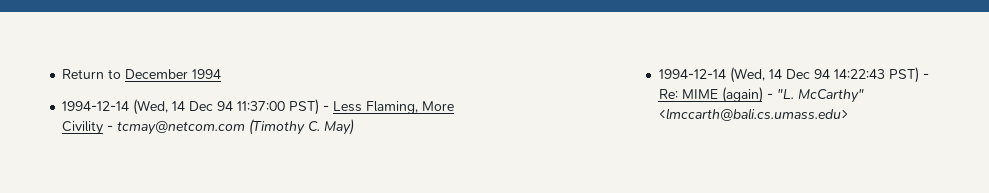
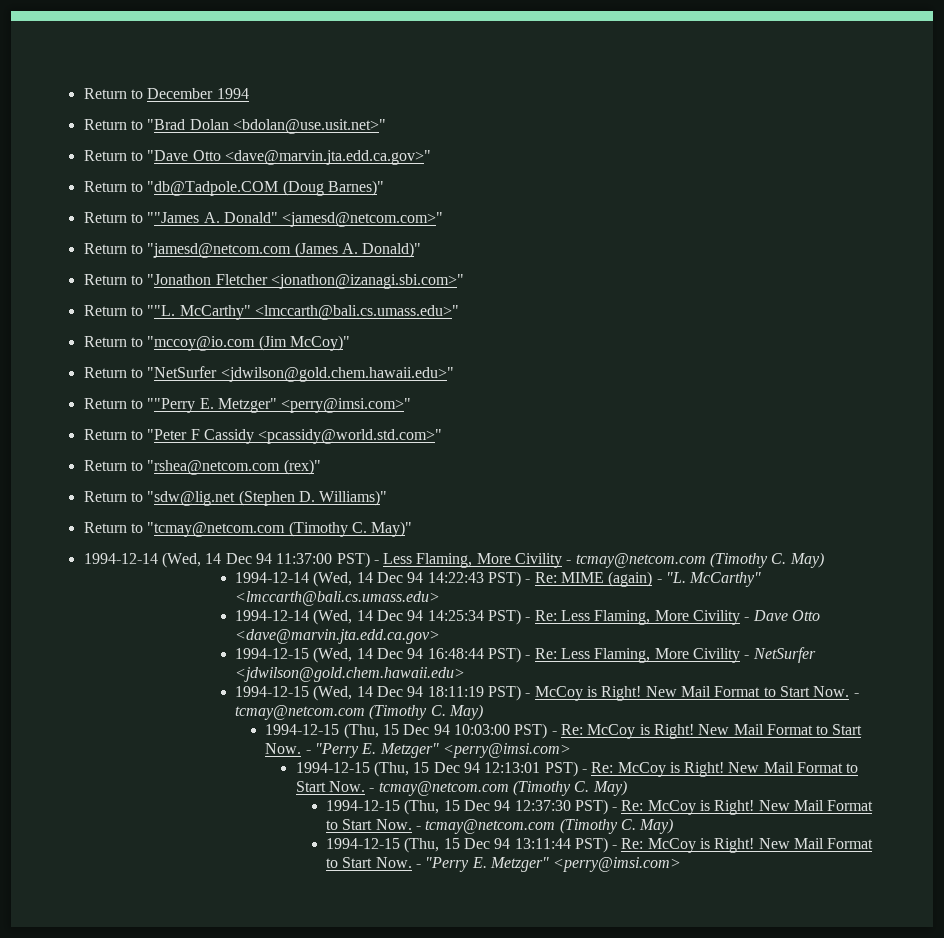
(222, 74) none -> [83,119,386,134] [83,150,431,165] [83,180,384,196] [83,212,444,227] [83,242,422,258] [83,274,464,289] [83,305,459,320] [83,335,350,351] [83,366,454,382] [83,398,412,413] [83,429,443,444] [83,459,321,475] [83,490,388,506] [83,521,413,537] // Return to "Brad Dolan <bdolan@use.usit.net>" // Return to "Dave Otto <dave@marvin.jta.edd.ca.gov>" // Return to "db@Tadpole.COM (Doug Barnes)" // Return to ""James A. Donald" <jamesd@netcom.com>" // Return to "jamesd@netcom.com (James A. Donald)" // Return to "Jonathon Fletcher <jonathon@izanagi.sbi.com>" // Return to ""L. McCarthy" <lmccarth@bali.cs.umass.edu>" // Return to "mccoy@io.com (Jim McCoy)" // Return to "NetSurfer <jdwilson@gold.chem.hawaii.edu>" // Return to ""Perry E. Metzger" <perry@imsi.com>" // Return to "Peter F Cassidy <pcassidy@world.std.com>" // Return to "rshea@netcom.com (rex)" // Return to "sdw@lig.net (Stephen D. Williams)" // Return to "tcmay@netcom.com (Timothy C. May)"
(848, 114) none -> [235,609,820,625] [235,629,441,644] [235,647,816,663] [235,667,466,682] [235,685,859,701] [235,704,484,720] [265,723,863,739] [265,743,571,758] [295,761,859,777] [295,780,627,796] [325,799,874,815] [325,818,674,834] [325,837,874,853] [325,857,682,872] // 1994-12-14 (Wed, 14 Dec 94 14:25:34 PST) - Re: Less Flaming, More Civility - Dave Otto <dave@marvin.jta.edd.ca.gov> // 1994-12-15 (Wed, 14 Dec 94 16:48:44 PST) - Re: Less Flaming, More Civility - NetSurfer <jdwilson@gold.chem.hawaii.edu> // 1994-12-15 (Wed, 14 Dec 94 18:11:19 PST) - McCoy is Right! New Mail Format to Start Now. - tcmay@netcom.com (Timothy C. May) // 1994-12-15 (Thu, 15 Dec 94 10:03:00 PST) - Re: McCoy is Right! New Mail Format to Start Now. - "Perry E. Metzger" <perry@imsi.com> // 1994-12-15 (Thu, 15 Dec 94 12:13:01 PST) - Re: McCoy is Right! New Mail Format to Start Now. - tcmay@netcom.com (Timothy C. May) // 1994-12-15 (Thu, 15 Dec 94 12:37:30 PST) - Re: McCoy is Right! New Mail Format to Start Now. - tcmay@netcom.com (Timothy C. May) // 1994-12-15 (Thu, 15 Dec 94 13:11:44 PST) - Re: McCoy is Right! New Mail Format to Start Now. - "Perry E. Metzger" <perry@imsi.com>

